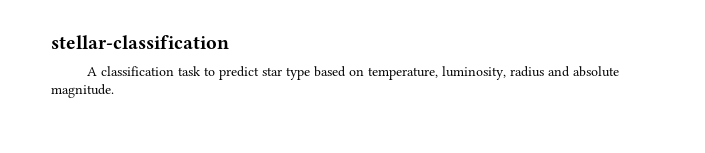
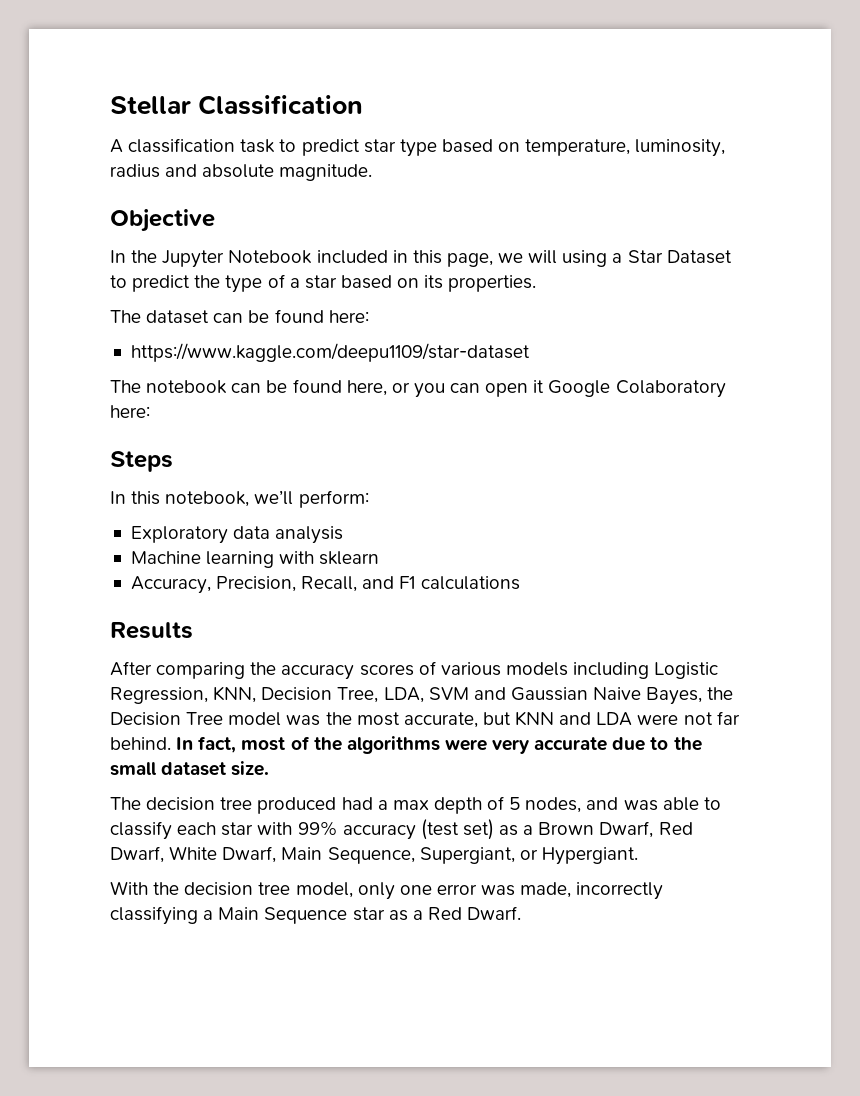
[51,35,229,49] stellar-classification -> [110,95,364,115] Stellar Classification
(114, 91) none -> [110,209,215,232] [110,250,732,268] [110,274,537,293] [110,309,369,324] [130,343,530,362] [110,379,726,398] [110,405,150,418] [110,451,173,472] [110,490,369,508] [130,526,344,544] [130,551,380,568] [130,576,520,594] [110,622,193,639] [110,661,719,680] [110,686,734,705] [110,711,740,728] [110,736,702,754] [110,761,270,776] [110,796,721,814] [110,819,693,840] [110,846,638,865] [110,881,664,900] [110,906,522,925] // Objective // In the Jupyter Notebook included in this page, we will using a Star Dataset to predict the type of a star based on its properties. // The dataset can be found here: // https://www.kaggle.com/deepu1109/star-dataset // The notebook can be found here, or you can open it Google Colaboratory here: // Steps // In this notebook, we’ll perform: // Exploratory data analysis // Machine learning with sklearn // Accuracy, Precision, Recall, and F1 calculations // Results // After comparing the accuracy scores of various models including Logistic Regression, KNN, Decision Tree, LDA, SVM and Gaussian Naive Bayes, the Decision Tree model was the most accurate, but KNN and LDA were not far behind. In fact, most of the algorithms were very accurate due to the small dataset size. // The decision tree produced had a max depth of 5 nodes, and was able to classify each star with 99% accuracy (test set) as a Brown Dwarf, Red Dwarf, White Dwarf, Main Sequence, Supergiant, or Hypergiant. // With the decision tree model, only one error was made, incorrectly classifying a Main Sequence star as a Red Dwarf.

